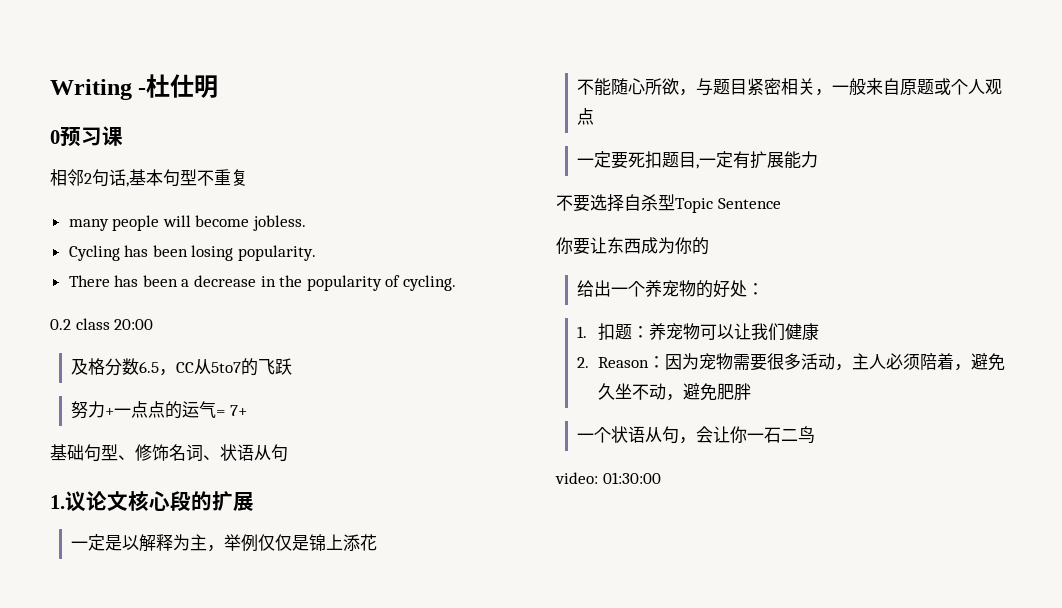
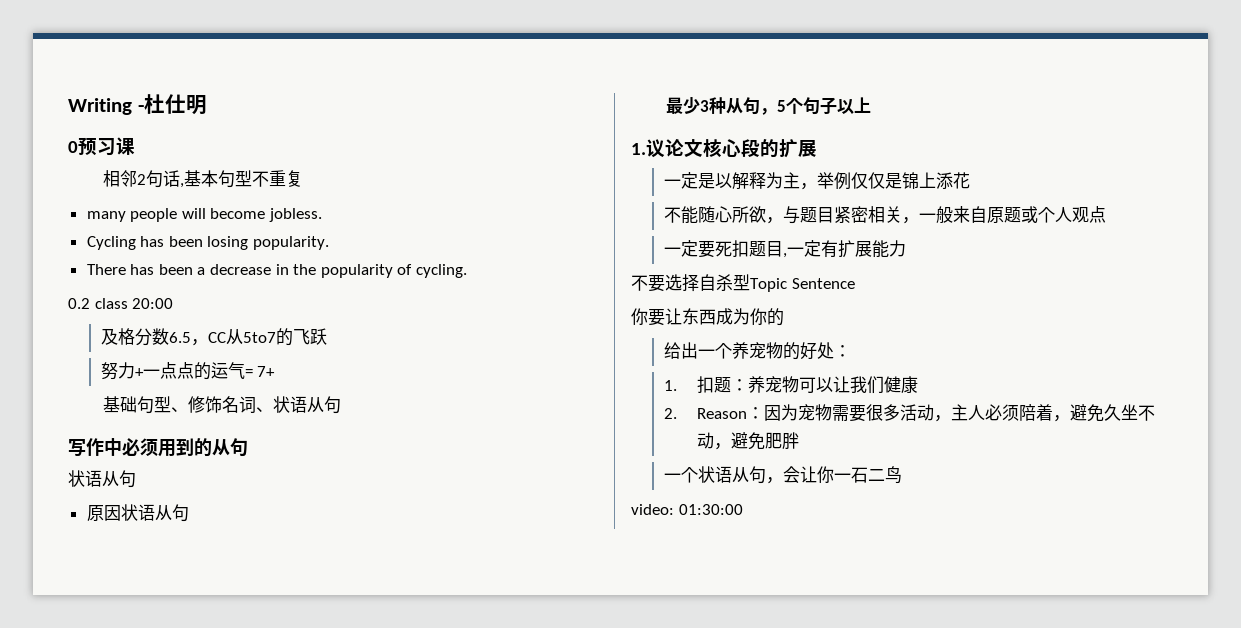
(288, 453) none -> [68,438,248,457] [68,470,136,488] [86,504,189,522] [666,97,872,115] // 写作中必须用到的从句 // 状语从句 // 原因状语从句 // 最少3种从句，5个句子以上

